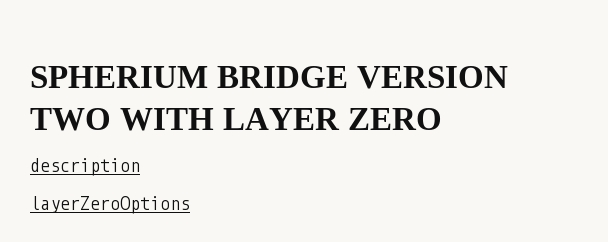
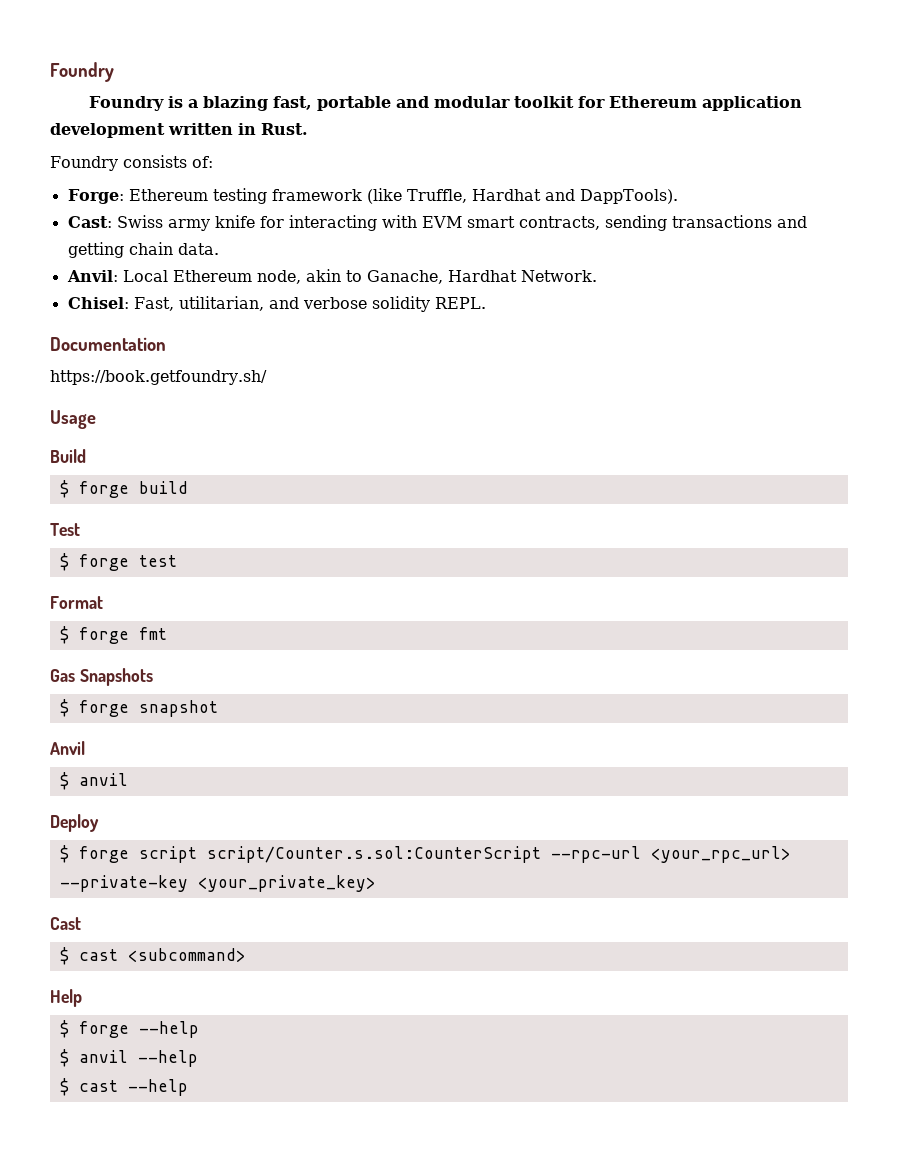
[30,66,508,89] [30,108,442,131] [30,158,140,176] [30,196,190,214] SPHERIUM BRIDGE VERSION TWO WITH LAYER ZERO // description // layerZeroOptions -> [50,62,114,82] [89,96,803,111] [50,123,308,138] [50,155,213,171] [67,188,678,204] [67,215,807,231] [67,242,219,258] [66,269,597,284] [67,296,486,312] [50,337,166,351] [50,370,267,385] [50,410,96,429] [50,449,86,463] [59,480,188,498] [50,523,80,536] [59,553,177,571] [50,596,103,609] [59,626,167,644] [50,668,153,686] [59,699,218,717] [50,741,85,755] [59,772,128,790] [50,814,99,832] [59,845,791,863] [59,875,376,892] [50,917,81,930] [59,947,246,965] [50,989,82,1007] [59,1020,199,1038] [59,1049,198,1067] [59,1078,188,1096] Foundry // Foundry is a blazing fast, portable and modular toolkit for Ethereum application development written in Rust. // Foundry consists of: // Forge: Ethereum testing framework (like Truffle, Hardhat and DappTools). // Cast: Swiss army knife for interacting with EVM smart contracts, sending transactions and getting chain data. // Anvil: Local Ethereum node, akin to Ganache, Hardhat Network. // Chisel: Fast, utilitarian, and verbose solidity REPL. // Documentation // https://book.getfoundry.sh/ // Usage // Build // $ forge build // Test // $ forge test // Format // $ forge fmt // Gas Snapshots // $ forge snapshot // Anvil // $ anvil // Deploy // $ forge script script/Counter.s.sol:CounterScript --rpc-url <your_rpc_url> --private-key <your_private_key> // Cast // $ cast <subcommand> // Help // $ forge --help // $ anvil --help // $ cast --help

